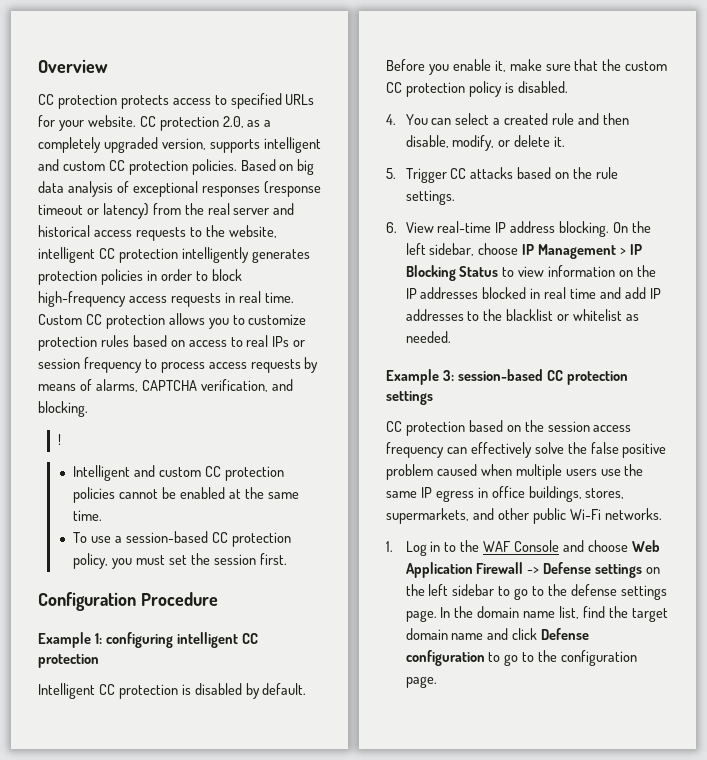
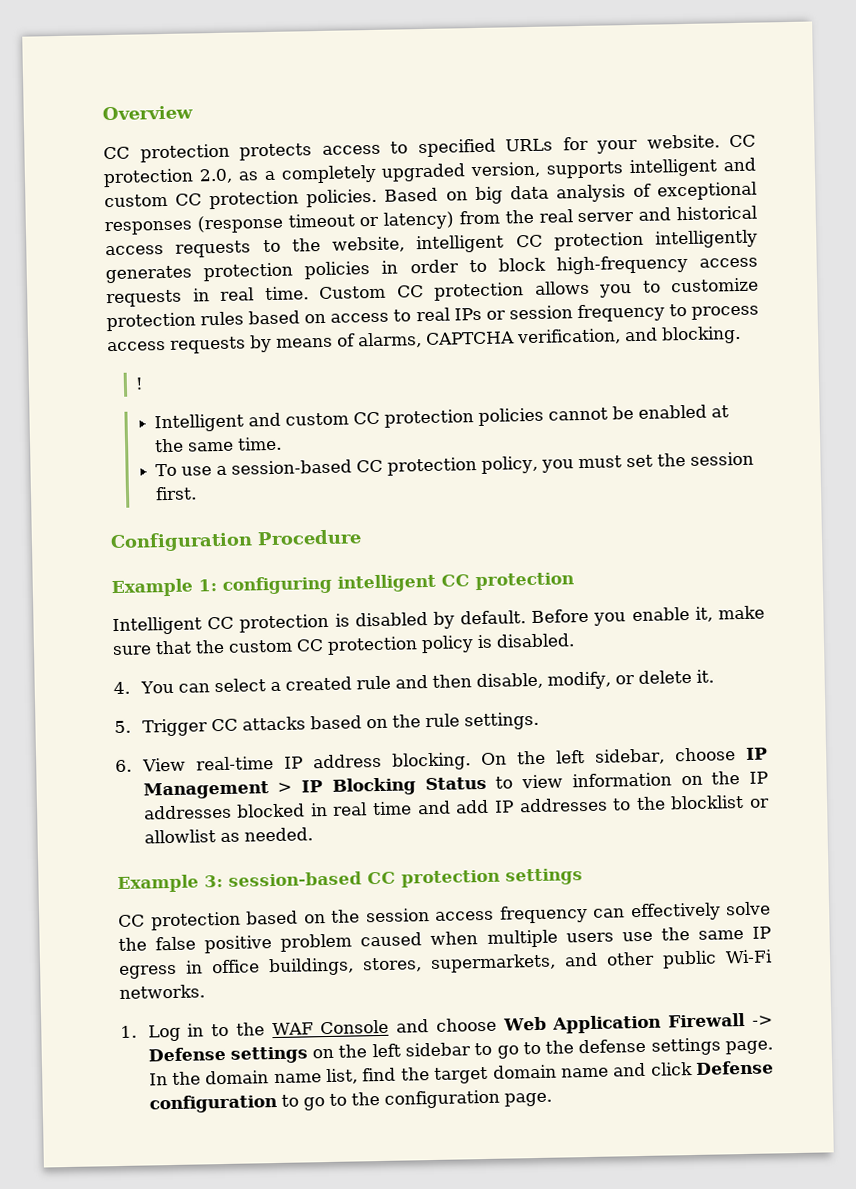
[506,309,623,321] blacklist or whitelist -> [670,794,770,810] [143,829,216,844] blocklist or allowlist

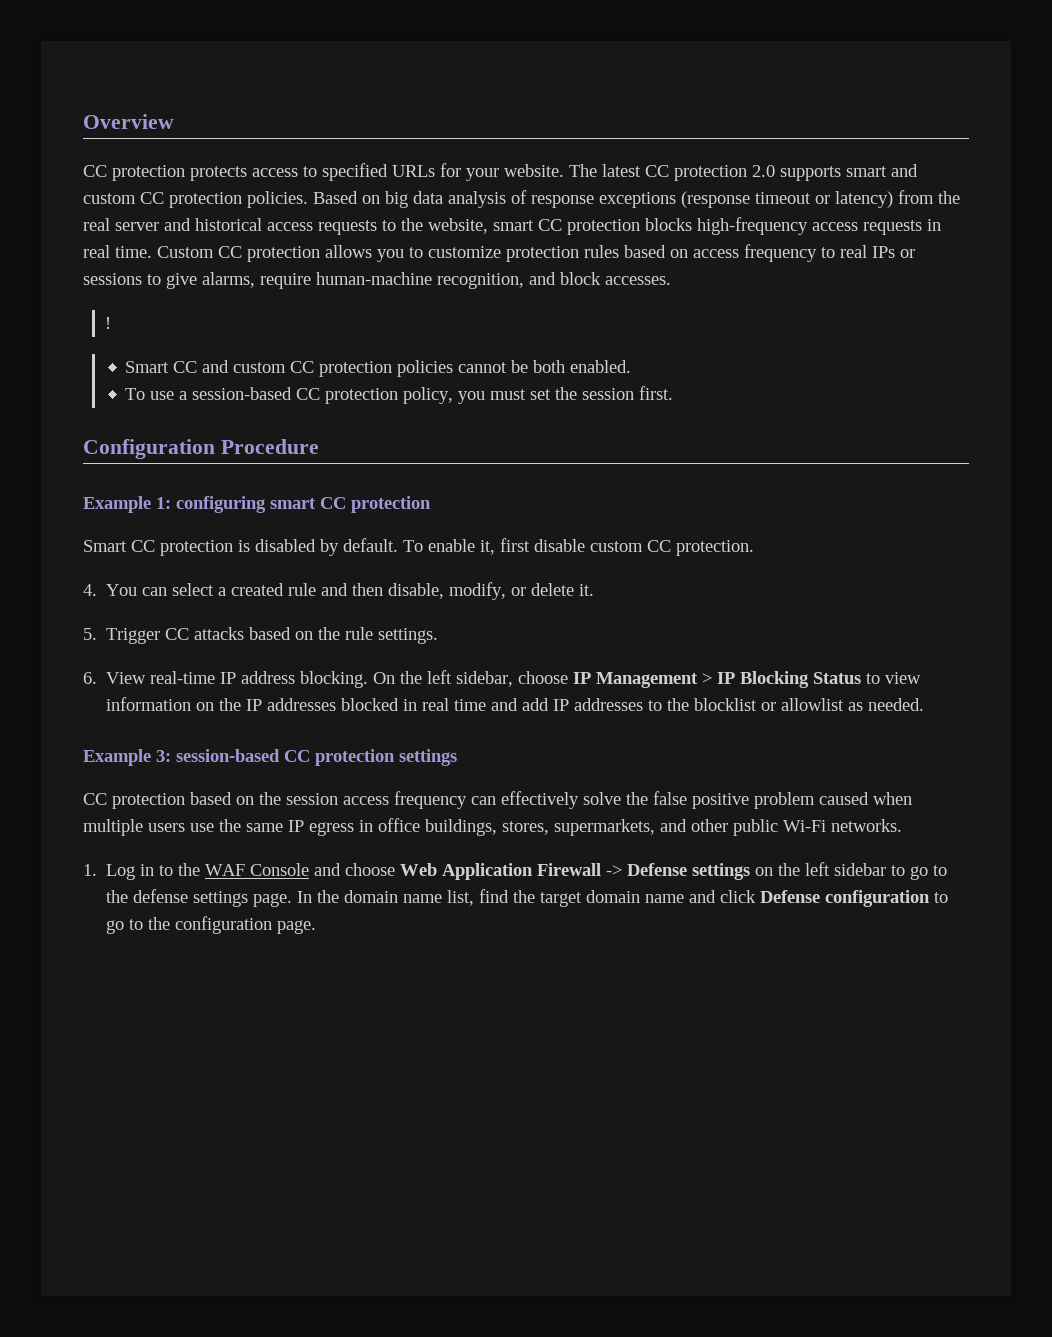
[729,134,756,148] [103,158,719,188] CC protection 2.0, as a completely upgraded version, supports intelligent -> [569,164,887,181] The latest CC protection 2.0 supports smart
[657,181,758,201] [104,220,193,236] exceptional responses -> [531,192,676,208] response exceptions
[416,229,758,254] [105,257,546,284] intelligent CC protection intelligently generates protection policies in order to block -> [493,218,692,235] smart CC protection blocks
(390, 317) none -> [744,244,817,262] frequency
[508,303,759,323] [107,325,741,354] session frequency to process access requests by means of alarms, CAPTCHA verification, and blocking. -> [83,272,671,289] sessions to give alarms, require human-machine recognition, and block accesses.
[153,413,244,433] Intelligent -> [125,361,198,373] Smart CC
[637,404,729,419] [153,436,282,453] enabled at the same time. -> [533,360,632,373] both enabled.
[337,573,436,593] intelligent -> [270,498,316,509] smart
[112,616,202,636] Intelligent -> [83,540,127,552] Smart
[531,605,765,626] [112,633,575,656] Before you enable it, make sure that the custom CC protection policy is disabled. -> [403,538,754,556] To enable it, first disable custom CC protection.

